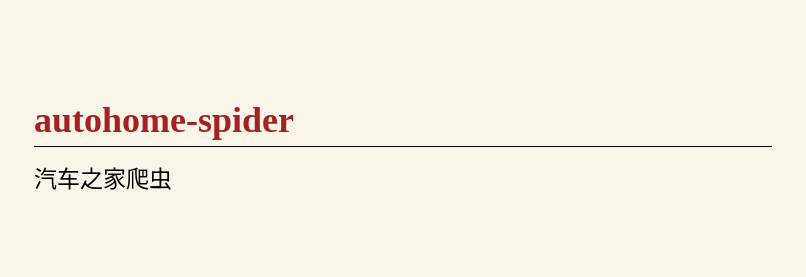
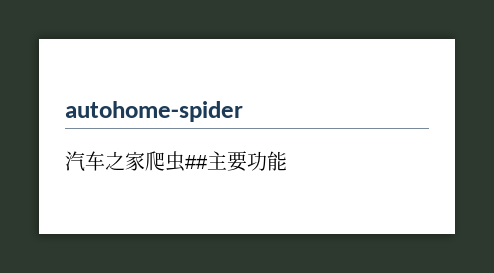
(172, 178) none -> [185,151,287,172] ##主要功能

